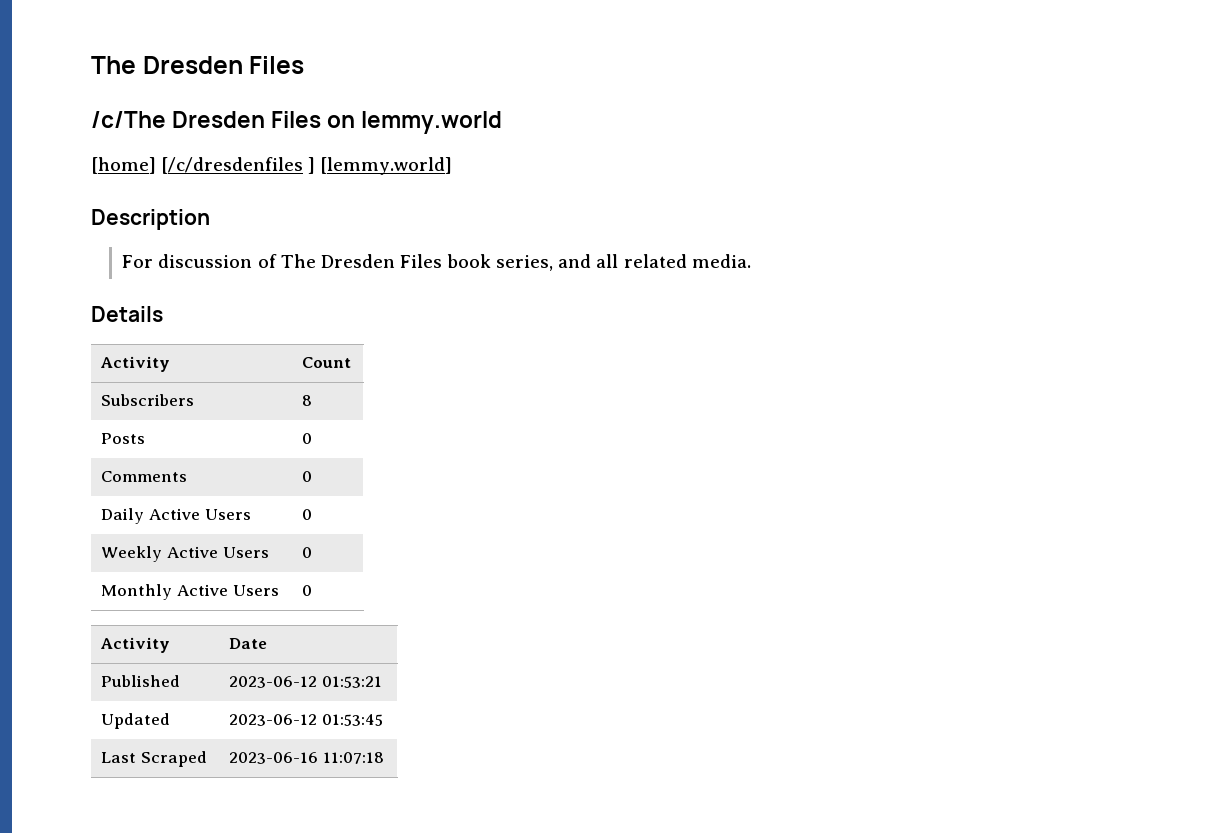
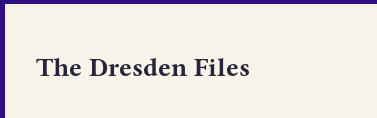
[91,56,305,74] [91,111,503,134] [91,157,453,175] [91,209,210,230] [122,254,751,271] [91,306,163,322] [100,356,171,372] [302,357,352,368] [101,394,195,406] [302,395,313,406] [101,433,146,444] [302,433,313,444] [101,471,188,482] [302,471,313,482] [101,508,251,524] [302,509,313,520] [101,546,269,562] [302,547,313,558] [101,584,279,600] [302,585,313,596] [100,637,171,653] [229,638,268,649] [101,675,181,687] [229,676,383,688] [101,713,171,729] [229,714,384,726] [101,751,208,767] [229,752,385,764] The Dresden Files // /c/The Dresden Files on lemmy.world // [home] [/c/dresdenfiles ] [lemmy.world] // Description // For discussion of The Dresden Files book series, and all related media. // Details // Activity | Count // Subscribers | 8 // Posts | 0 // Comments | 0 // Daily Active Users | 0 // Weekly Active Users | 0 // Monthly Active Users | 0 // Activity | Date // Published | 2023-06-12 01:53:21 // Updated | 2023-06-12 01:53:45 // Last Scraped | 2023-06-16 11:07:18 -> [36,58,251,76] The Dresden Files

